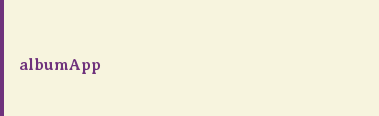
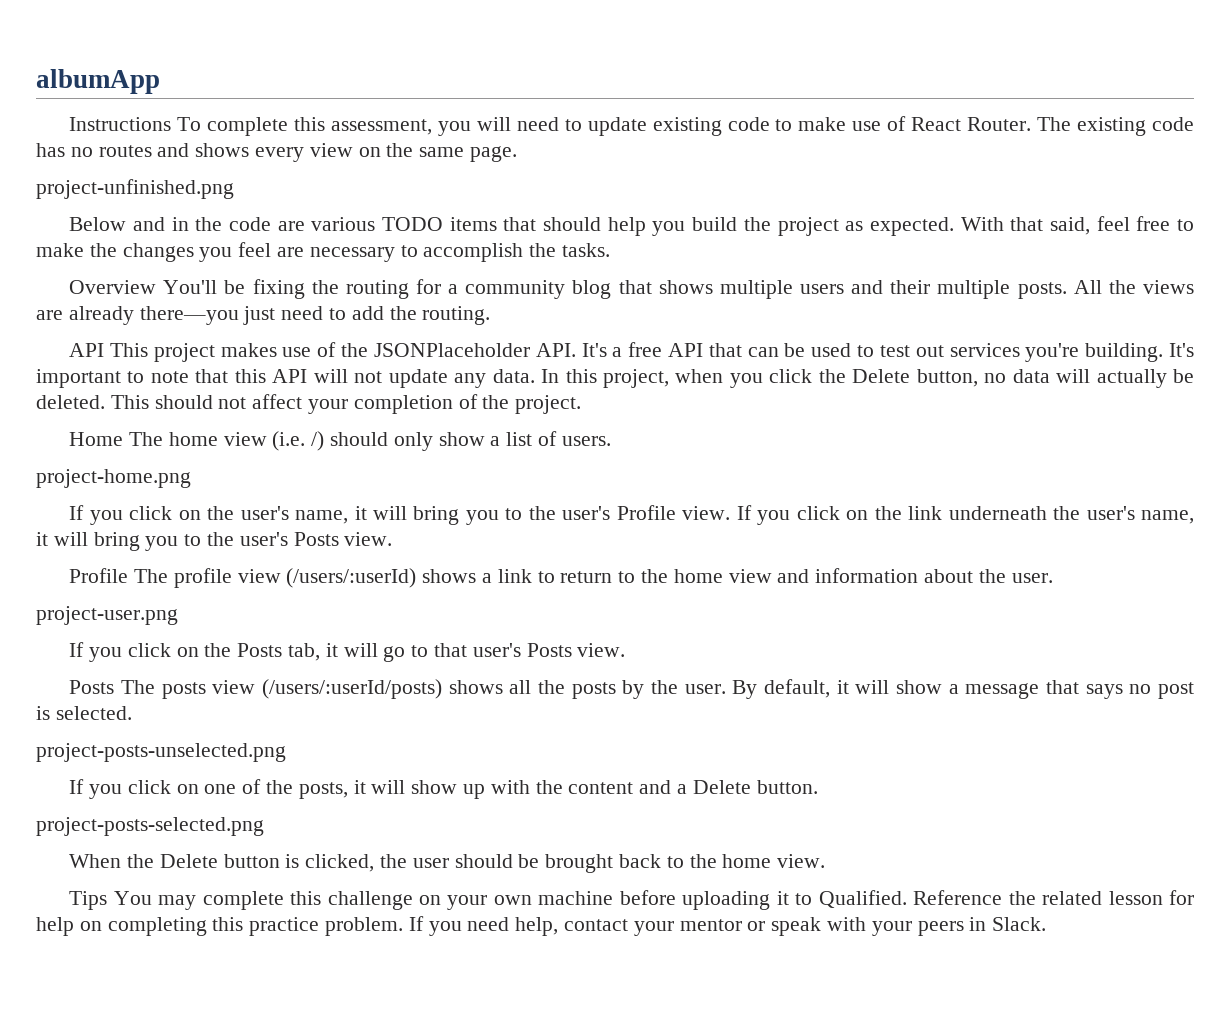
(101, 66) none -> [69,116,1194,136] [36,143,518,162] [36,179,234,199] [69,216,1194,236] [36,242,611,262] [69,279,1195,299] [36,306,491,325] [69,342,1194,362] [36,369,1195,388] [36,394,582,414] [69,431,611,451] [36,469,191,488] [69,505,1195,525] [36,532,393,551] [69,568,1053,588] [36,606,178,625] [69,642,626,662] [69,679,1194,699] [36,706,132,720] [36,743,286,762] [69,779,818,799] [36,817,264,836] [69,854,826,873] [69,890,1194,910] [36,916,1047,936] // Instructions To complete this assessment, you will need to update existing code to make use of React Router. The existing code has no routes and shows every view on the same page. // project-unfinished.png // Below and in the code are various TODO items that should help you build the project as expected. With that said, feel free to make the changes you feel are necessary to accomplish the tasks. // Overview You'll be fixing the routing for a community blog that shows multiple users and their multiple posts. All the views are already there—you just need to add the routing. // API This project makes use of the JSONPlaceholder API. It's a free API that can be used to test out services you're building. It's important to note that this API will not update any data. In this project, when you click the Delete button, no data will actually be deleted. This should not affect your completion of the project. // Home The home view (i.e. /) should only show a list of users. // project-home.png // If you click on the user's name, it will bring you to the user's Profile view. If you click on the link underneath the user's name, it will bring you to the user's Posts view. // Profile The profile view (/users/:userId) shows a link to return to the home view and information about the user. // project-user.png // If you click on the Posts tab, it will go to that user's Posts view. // Posts The posts view (/users/:userId/posts) shows all the posts by the user. By default, it will show a message that says no post is selected. // project-posts-unselected.png // If you click on one of the posts, it will show up with the content and a Delete button. // project-posts-selected.png // When the Delete button is clicked, the user should be brought back to the home view. // Tips You may complete this challenge on your own machine before uploading it to Qualified. Reference the related lesson for help on completing this practice problem. If you need help, contact your mentor or speak with your peers in Slack.

